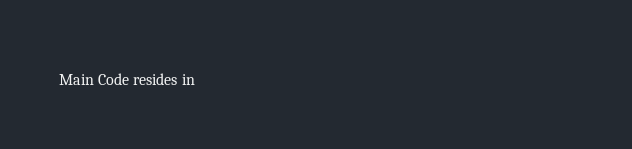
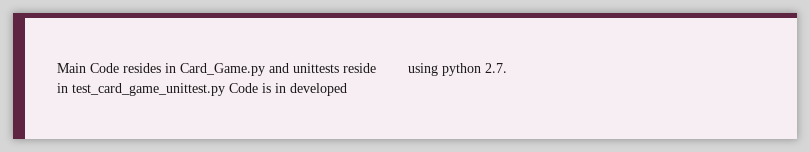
(195, 79) none -> [180,63,376,76] [57,83,347,96] [408,63,507,76] Card_Game.py and unittests reside in test_card_game_unittest.py Code is in developed using python 2.7.

